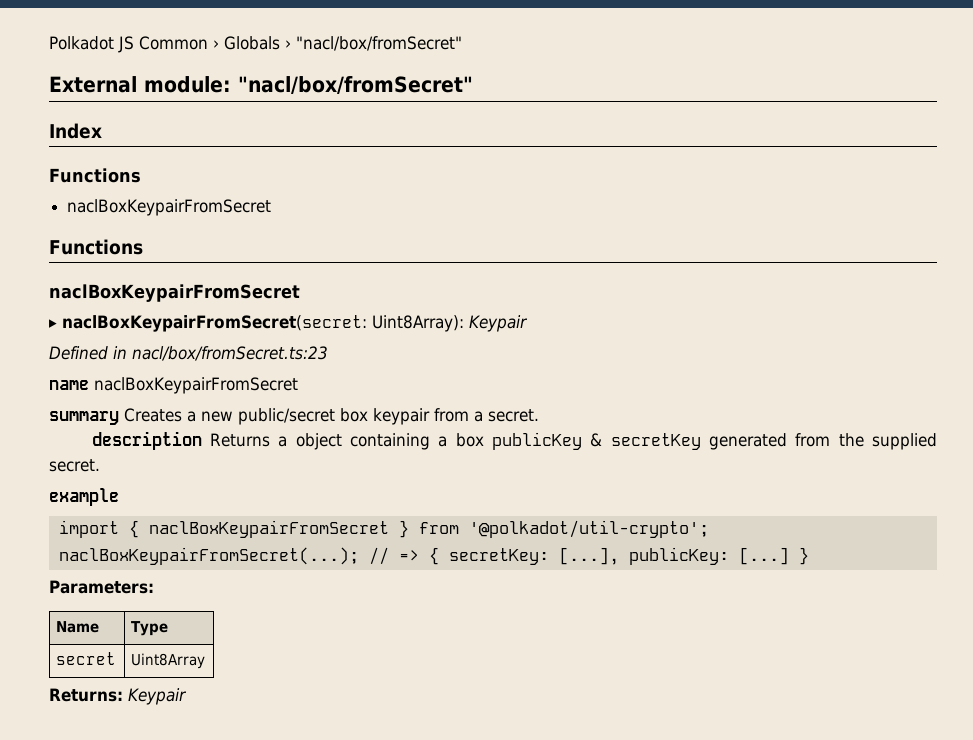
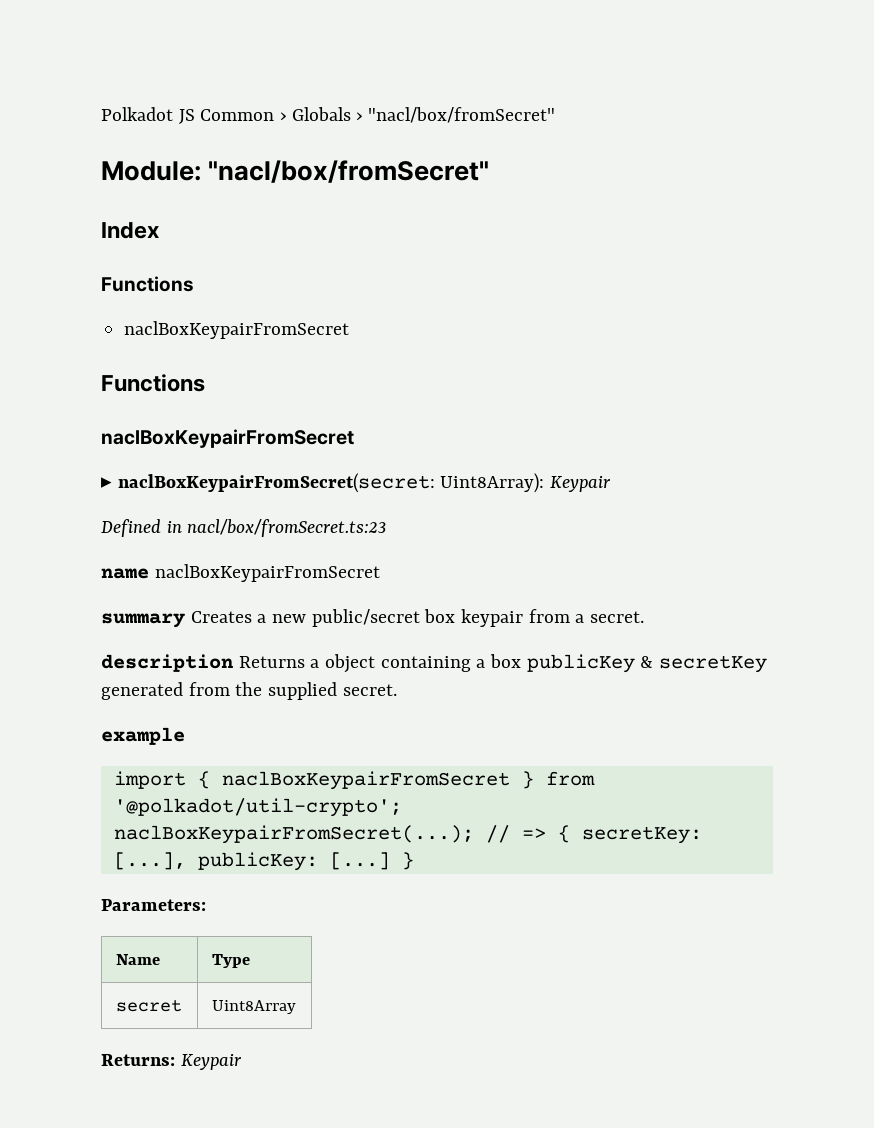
[49,76,231,93] External module: -> [101,161,201,181] Module:

